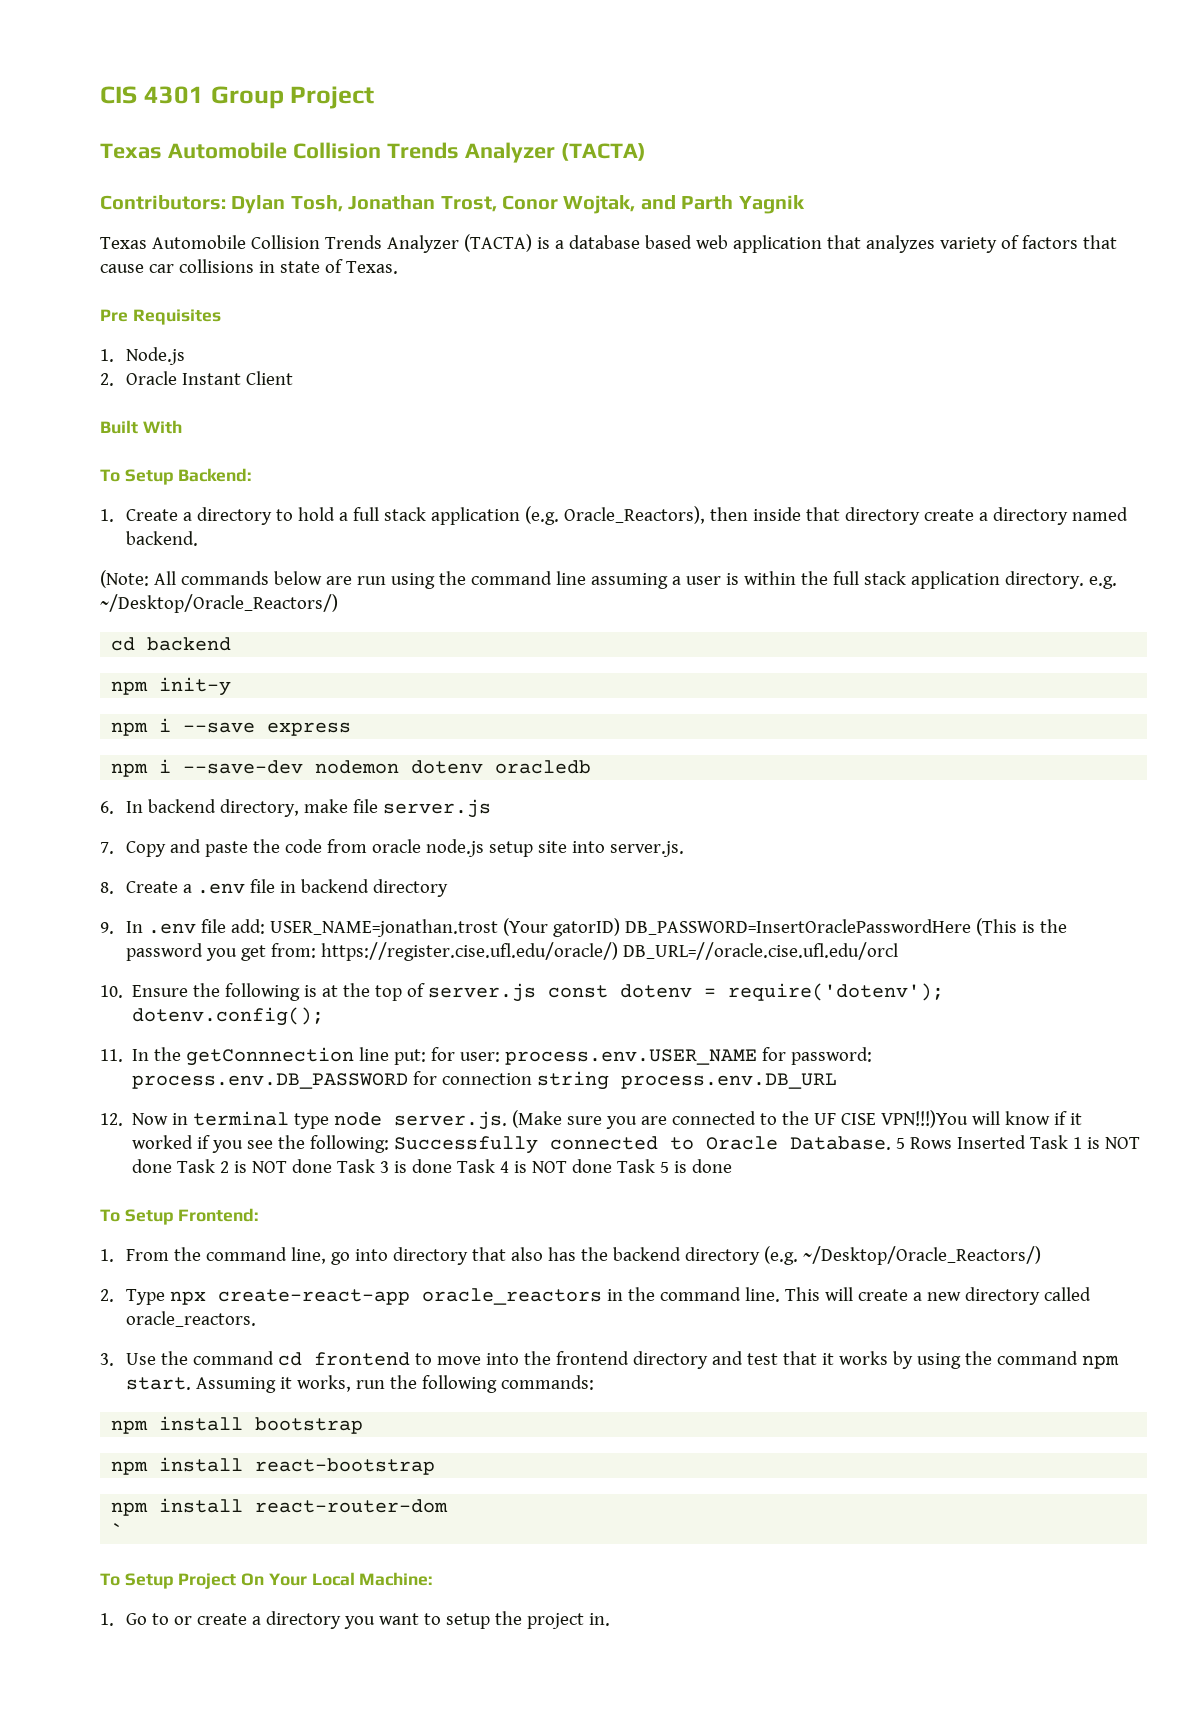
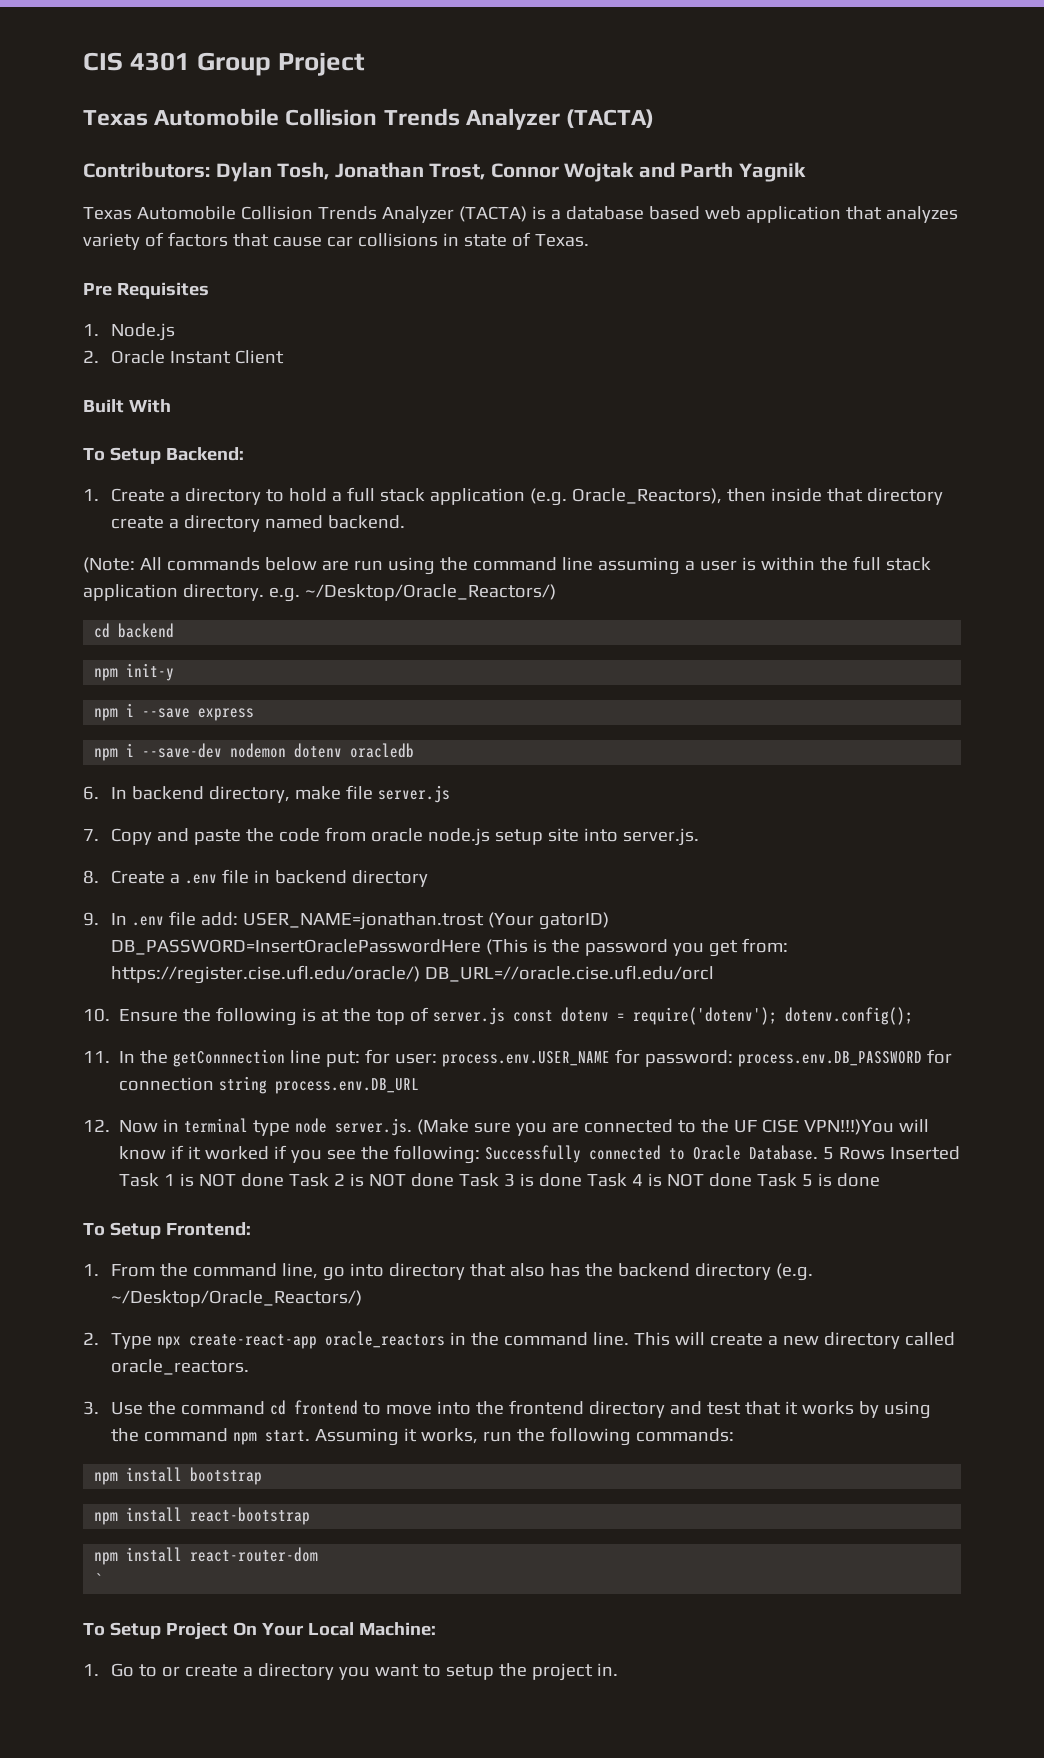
[502,195,636,214] Conor Wojtak, -> [490,162,635,182] Connor Wojtak

